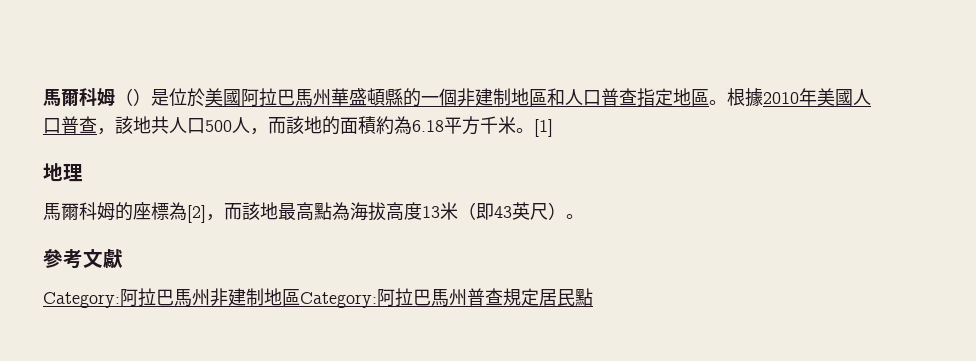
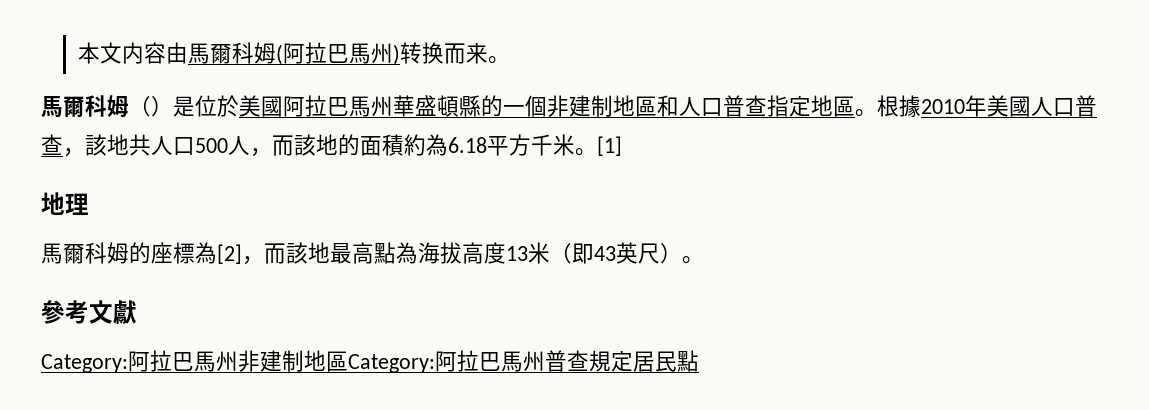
(43, 97) none -> [77,42,510,65] 本文内容由馬爾科姆(阿拉巴馬州)转换而来。 //

